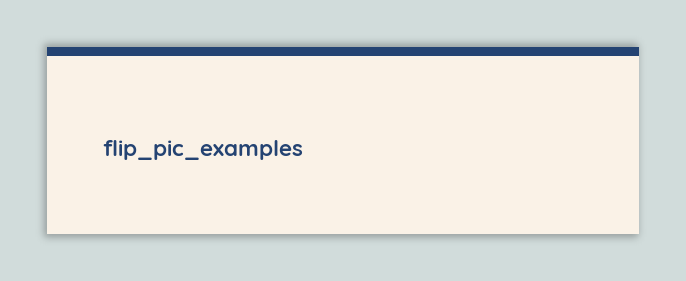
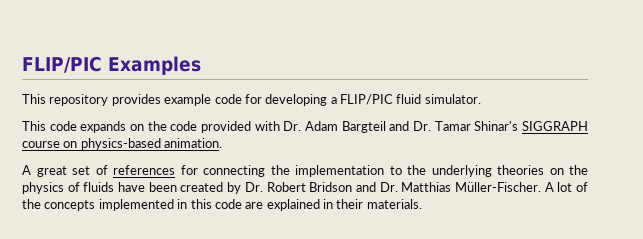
[103,140,303,160] flip_pic_examples -> [22,56,201,75] [22,94,481,106] [22,121,589,133] [22,138,223,150] [22,165,588,177] [22,182,588,194] [22,199,422,211] FLIP/PIC Examples // This repository provides example code for developing a FLIP/PIC fluid simulator. // This code expands on the code provided with Dr. Adam Bargteil and Dr. Tamar Shinar's SIGGRAPH course on physics-based animation. // A great set of references for connecting the implementation to the underlying theories on the physics of fluids have been created by Dr. Robert Bridson and Dr. Matthias Müller-Fischer. A lot of the concepts implemented in this code are explained in their materials.

